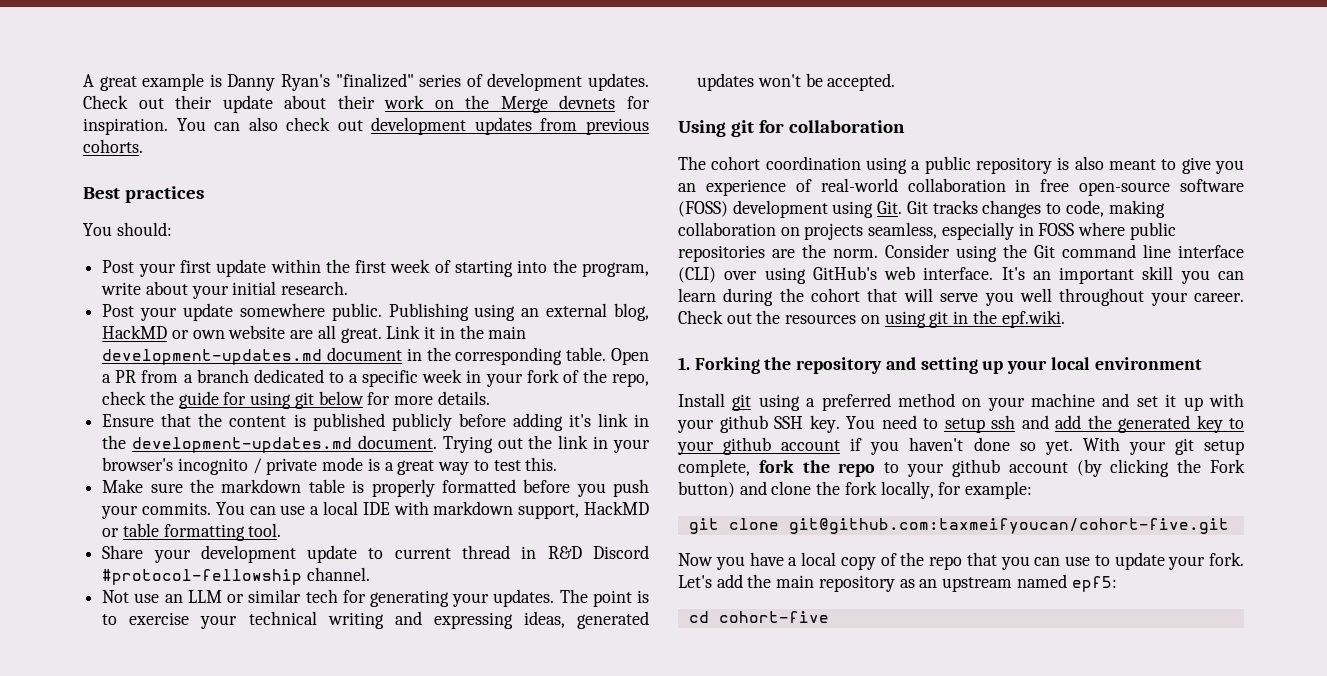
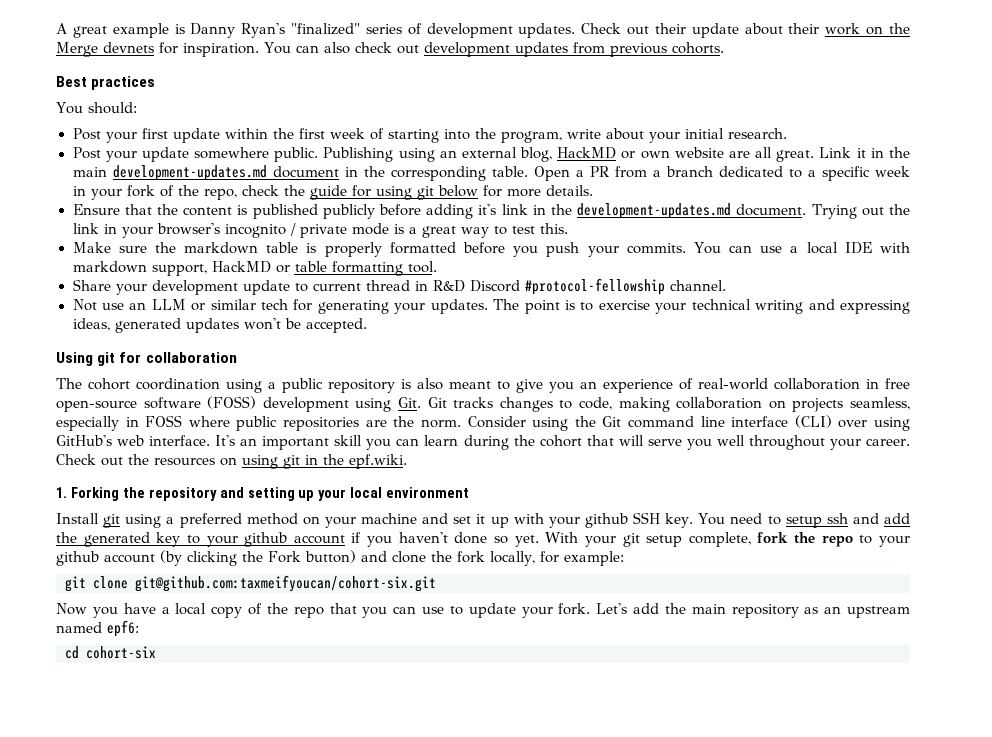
[788,518,1229,534] git@github.com:taxmeifyoucan/cohort-five.git -> [135,575,436,592] git@github.com:taxmeifyoucan/cohort-six.git
[1071,576,1117,592] epf5: -> [107,620,139,637] epf6:
[718,611,829,623] cohort-five -> [86,646,156,659] cohort-six

